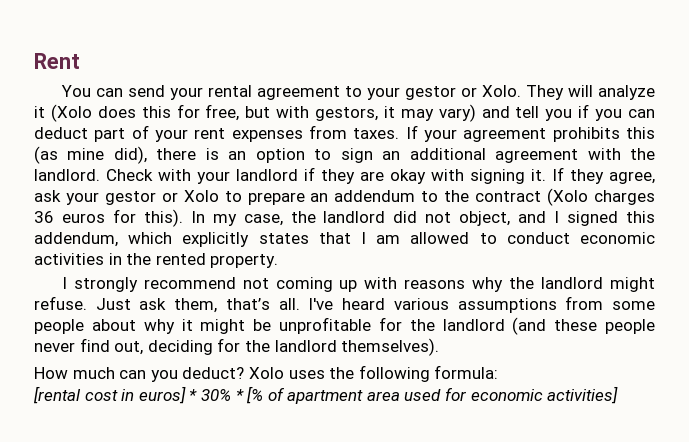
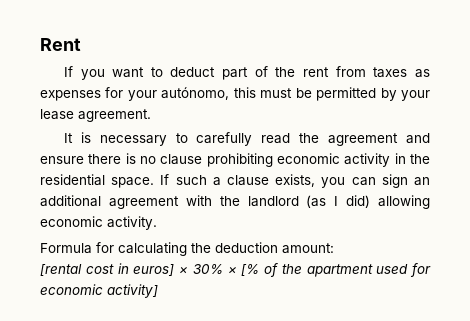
[60,85,655,100] [34,104,655,122] [34,125,655,142] [34,146,332,164] You can send your rental agreement to your gestor or Xolo. They will analyze it (Xolo does this for free, but with gestors, it may vary) and tell you if you can deduct part of your rent expenses from taxes. If your agreement prohibits this (as mine did), there is an option to -> [63,66,431,80] [40,87,431,101] [40,109,151,122] [63,132,431,146] [40,153,430,167] [40,174,376,188] If you want to deduct part of the rent from taxes as expenses for your autónomo, this must be permitted by your lease agreement. // It is necessary to carefully read the agreement and ensure there is no clause prohibiting economic activity in the residential space. If such a clause exists, you can
[34,167,655,184] [34,188,655,206] [34,209,655,227] [34,232,655,247] [34,253,279,268] [61,277,655,292] [34,296,656,313] [34,317,655,335] [34,338,440,356] [34,365,499,382] [33,386,400,404] landlord. Check with your landlord if they are okay with signing it. If they agree, ask your gestor or Xolo to prepare an addendum to the contract (Xolo charges 36 euros for this). In my case, the landlord did not object, and I signed this addendum, which explicitly states that I am allowed to conduct economic activities in the rented property. // I strongly recommend not coming up with reasons why the landlord might refuse. Just ask them, that’s all. I've heard various assumptions from some people about why it might be unprofitable for the landlord (and these people never find out, deciding for the landlord themselves). // How much can you deduct? Xolo uses the following formula: // [rental cost in euros] * 30% * [% of apartment area -> [247,195,430,209] [40,216,157,230] [40,242,334,256] [40,263,373,277] landlord (as I did) allowing economic activity. // Formula for calculating the deduction amount: // [rental cost in euros] × 30% × [% of the apartment
[547,386,619,404] activities] -> [107,284,158,298] activity]

